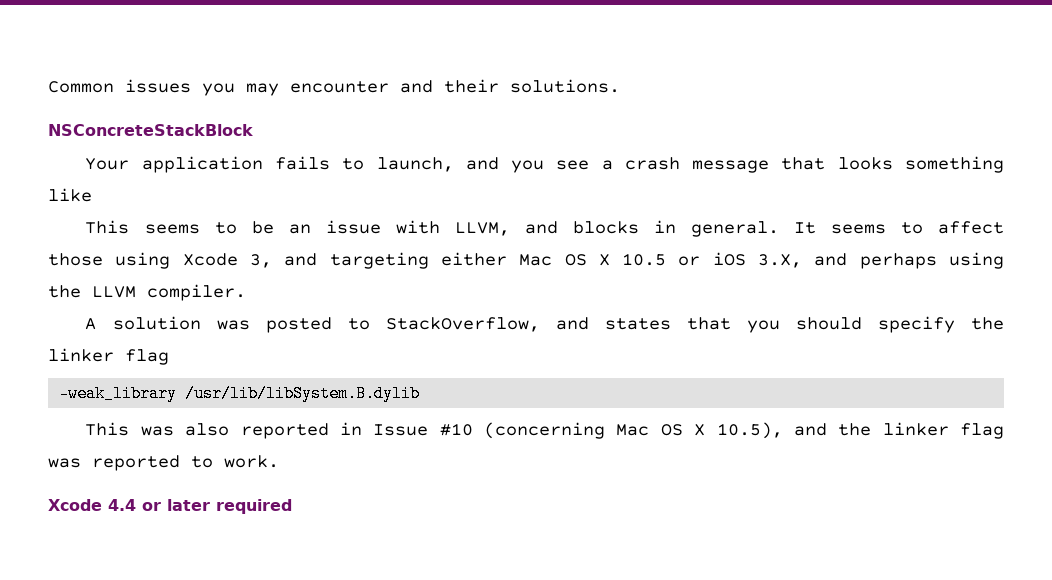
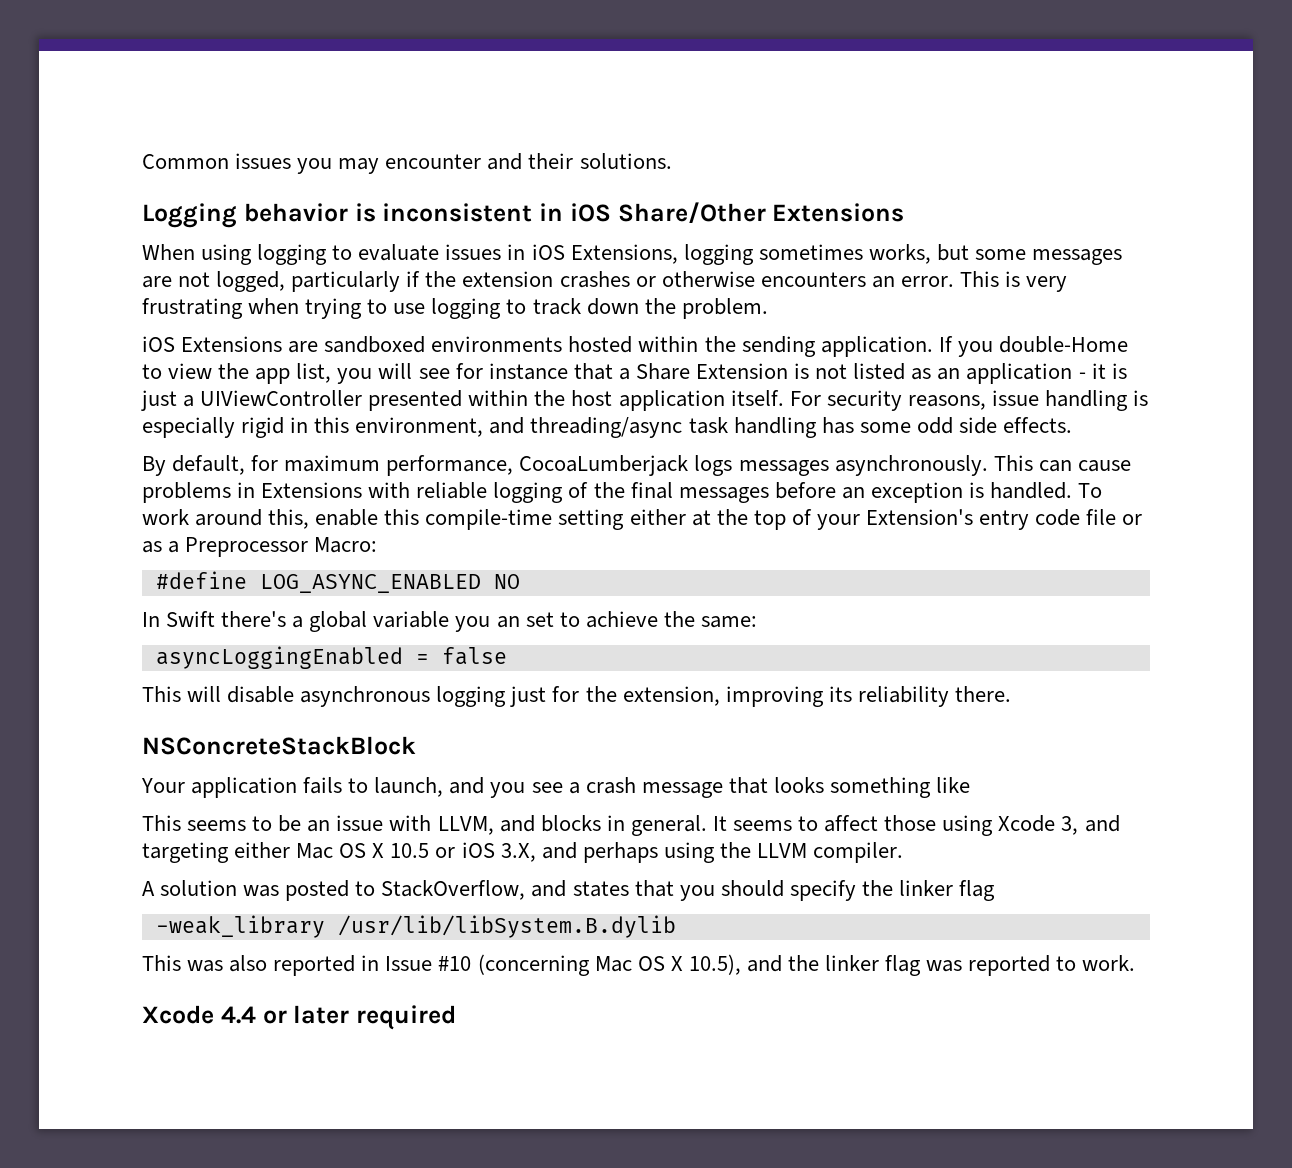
(620, 86) none -> [142,202,905,228] [142,244,1123,265] [142,271,1068,292] [142,298,768,319] [142,336,1128,357] [142,363,1127,384] [141,390,1149,411] [142,417,1072,438] [142,455,1131,476] [142,482,1103,503] [142,509,1143,530] [142,537,378,557] [155,571,520,593] [142,611,757,632] [155,646,507,669] [142,686,1011,707] // Logging behavior is inconsistent in iOS Share/Other Extensions // When using logging to evaluate issues in iOS Extensions, logging sometimes works, but some messages are not logged, particularly if the extension crashes or otherwise encounters an error. This is very frustrating when trying to use logging to track down the problem. // iOS Extensions are sandboxed environments hosted within the sending application. If you double-Home to view the app list, you will see for instance that a Share Extension is not listed as an application - it is just a UIViewController presented within the host application itself. For security reasons, issue handling is especially rigid in this environment, and threading/async task handling has some odd side effects. // By default, for maximum performance, CocoaLumberjack logs messages asynchronously. This can cause problems in Extensions with reliable logging of the final messages before an exception is handled. To work around this, enable this compile-time setting either at the top of your Extension's entry code file or as a Preprocessor Macro: // #define LOG_ASYNC_ENABLED NO // In Swift there's a global variable you an set to achieve the same: // asyncLoggingEnabled = false // This will disable asynchronous logging just for the extension, improving its reliability there.

